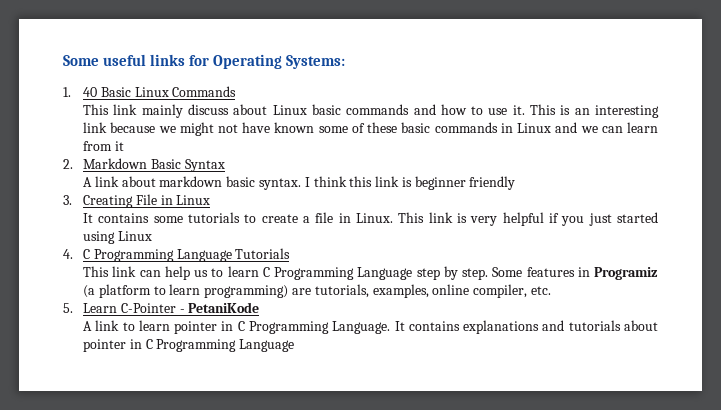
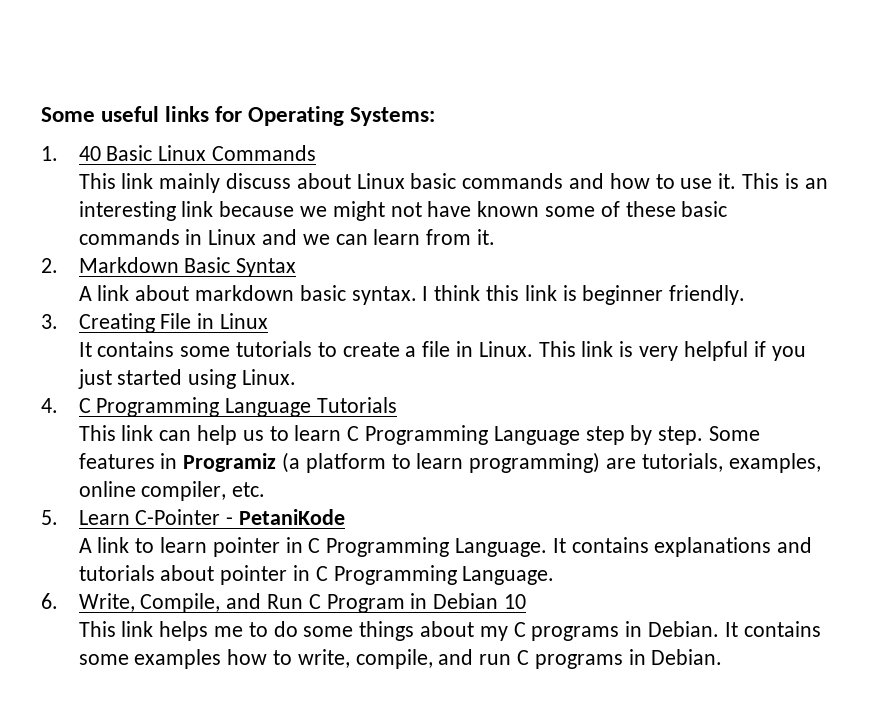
[114,141,124,151] it -> [477,229,496,245] it.
[469,176,516,190] friendly -> [669,285,746,305] friendly.
[117,231,152,241] Linux -> [242,369,297,385] Linux.
[239,339,295,352] Language -> [462,566,555,585] [41,593,527,613] [78,621,821,641] [78,649,723,669] Language. // 6. Write, Compile, and Run C Program in Debian 10 // This link helps me to do some things about my C programs in Debian. It contains some examples how to write, compile, and run C programs in Debian.

